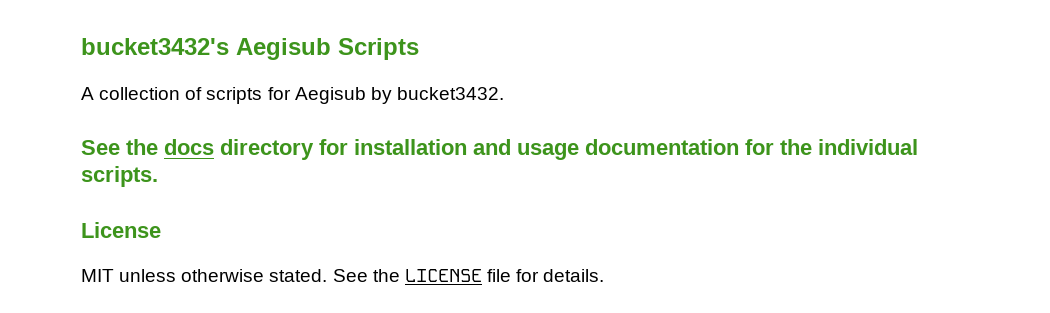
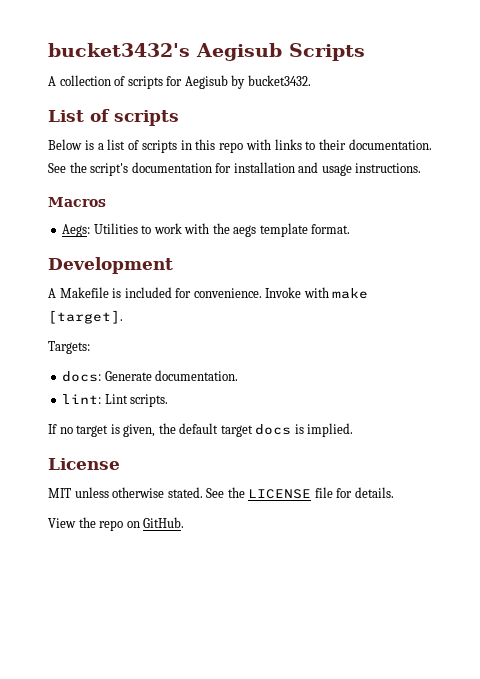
[81,139,918,160] [81,166,158,187] See the docs directory for installation and usage documentation for the individual scripts. -> [48,109,179,126] [48,139,433,153] [48,162,422,176] [48,197,106,207] [62,223,351,237] [48,257,173,274] [48,287,369,299] [48,310,123,324] [48,341,90,354] [62,370,239,382] [62,394,169,407] [48,423,354,437] List of scripts // Below is a list of scripts in this repo with links to their documentation. See the script's documentation for installation and usage instructions. // Macros // Aegs: Utilities to work with the aegs template format. // Development // A Makefile is included for convenience. Invoke with make [target]. // Targets: // docs: Generate documentation. // lint: Lint scripts. // If no target is given, the default target docs is implied.
(605, 275) none -> [48,517,185,531] // View the repo on GitHub.

